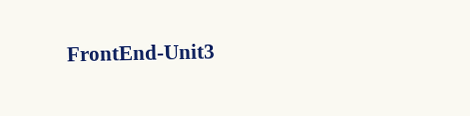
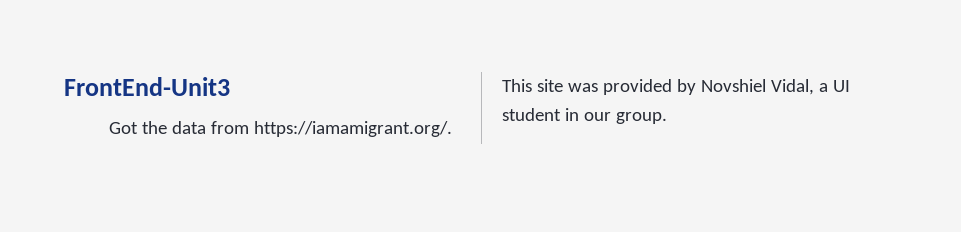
(216, 52) none -> [108,121,452,137] [502,79,850,95] [502,108,667,124] // Got the data from https://iamamigrant.org/. This site was provided by Novshiel Vidal, a UI student in our group.

